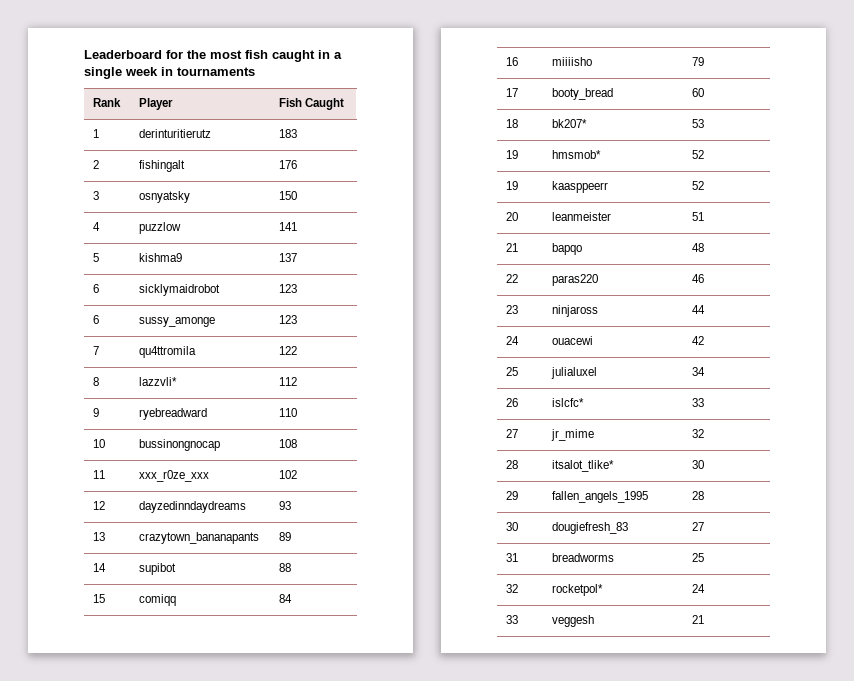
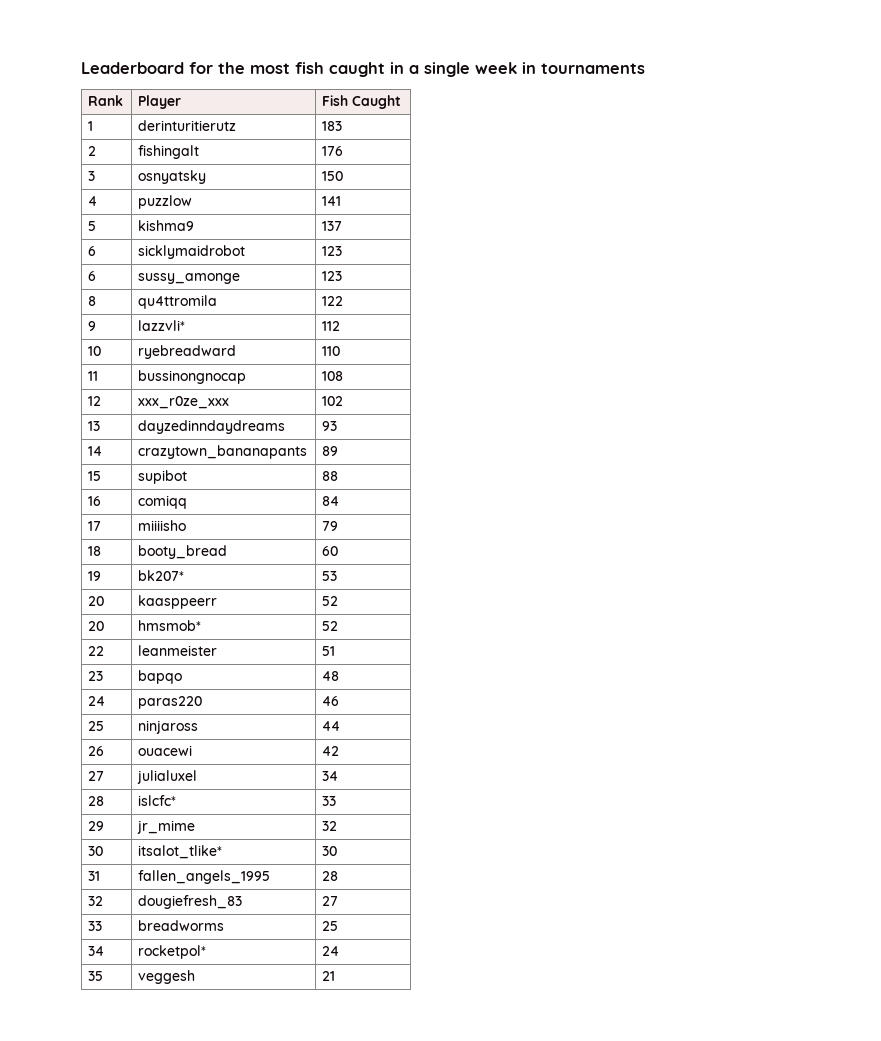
[92,346,99,355] 7 -> [88,296,97,306] 8
[92,377,99,386] 8 -> [88,321,97,331] 9
[92,408,99,417] 9 -> [88,346,102,356] 10
[92,439,105,448] 10 -> [88,371,99,381] 11
[92,470,105,479] 11 -> [88,396,102,406] 12
[92,501,105,510] 12 -> [88,421,101,431] 13
[92,532,105,541] 13 -> [88,446,103,456] 14
[92,563,106,572] 14 -> [88,471,102,481] 15
[92,594,105,603] 15 -> [88,496,102,506] 16
[505,57,518,66] 16 -> [88,521,102,531] 17
[505,88,518,97] 17 -> [88,546,102,556] 18
[505,119,518,128] 18 -> [88,571,102,581] 19
[505,150,518,159] [551,150,601,159] [691,150,704,159] [505,181,518,190] 19 | hmsmob* | 52 // 19 -> [88,596,105,606] 20
(518, 216) none -> [138,620,202,631] [322,621,339,631] [88,646,105,656] | hmsmob* | 52 // 22
[505,243,518,252] 21 -> [88,671,104,681] 23
[505,274,518,283] 22 -> [88,696,106,706] 24
[505,305,518,314] 23 -> [88,721,105,731] 25
[505,336,519,345] 24 -> [88,746,105,756] 26
[505,367,518,376] 25 -> [88,771,105,781] 27
[505,398,518,407] 26 -> [88,796,105,806] 28
[505,429,518,438] 27 -> [88,821,105,831] 29
[505,460,518,469] 28 -> [88,846,104,856] 30
[505,491,518,500] 29 -> [88,871,101,881] 31
[505,522,518,531] 30 -> [88,896,104,906] 32
[505,553,518,562] 31 -> [88,921,103,931] 33
[505,584,518,593] 32 -> [88,946,105,956] 34
[505,615,518,624] 33 -> [88,971,104,981] 35

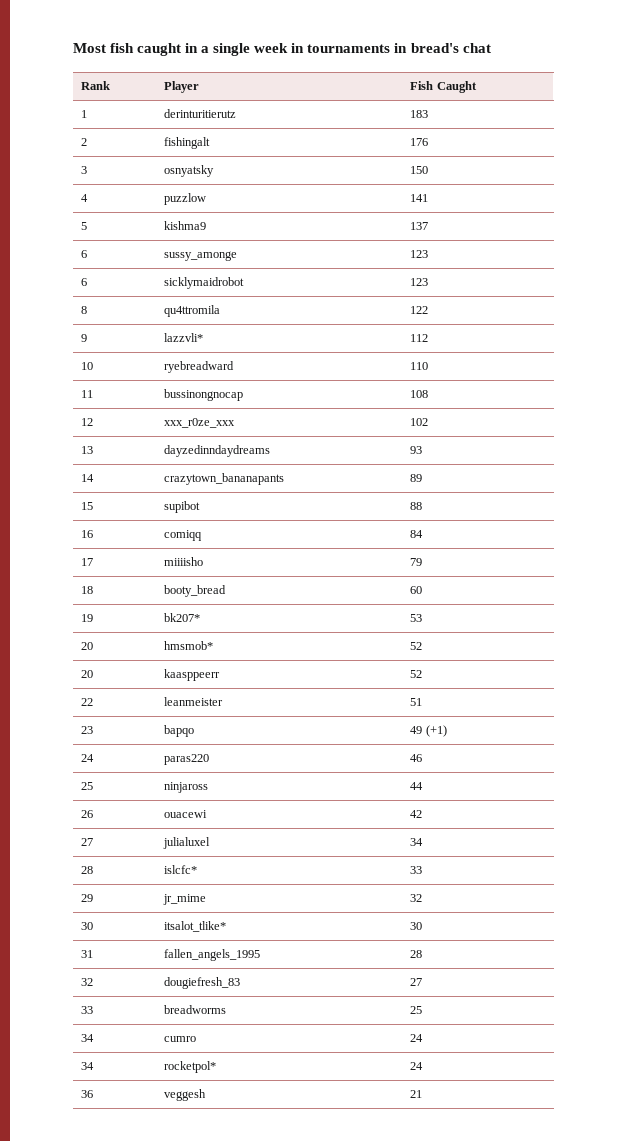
[81,62,290,74] Leaderboard for the most -> [73,43,106,53] Most
(645, 68) none -> [394,43,491,53] in bread's chat
[138,245,246,259] sicklymaidrobot -> [164,251,238,261] sussy_amonge
[138,273,241,284] sussy_amonge -> [164,277,245,289] sicklymaidrobot
[138,595,218,609] kaasppeerr -> [164,641,214,650] hmsmob*
[138,620,202,631] hmsmob* -> [164,669,221,681] kaasppeerr
[322,671,340,681] 48 -> [410,725,447,737] 49 (+1)
(339, 926) none -> [81,1034,95,1042] [164,1036,197,1042] [410,1034,424,1042] // 34 | cumro | 24
[88,971,104,981] 35 -> [81,1090,94,1098] 36

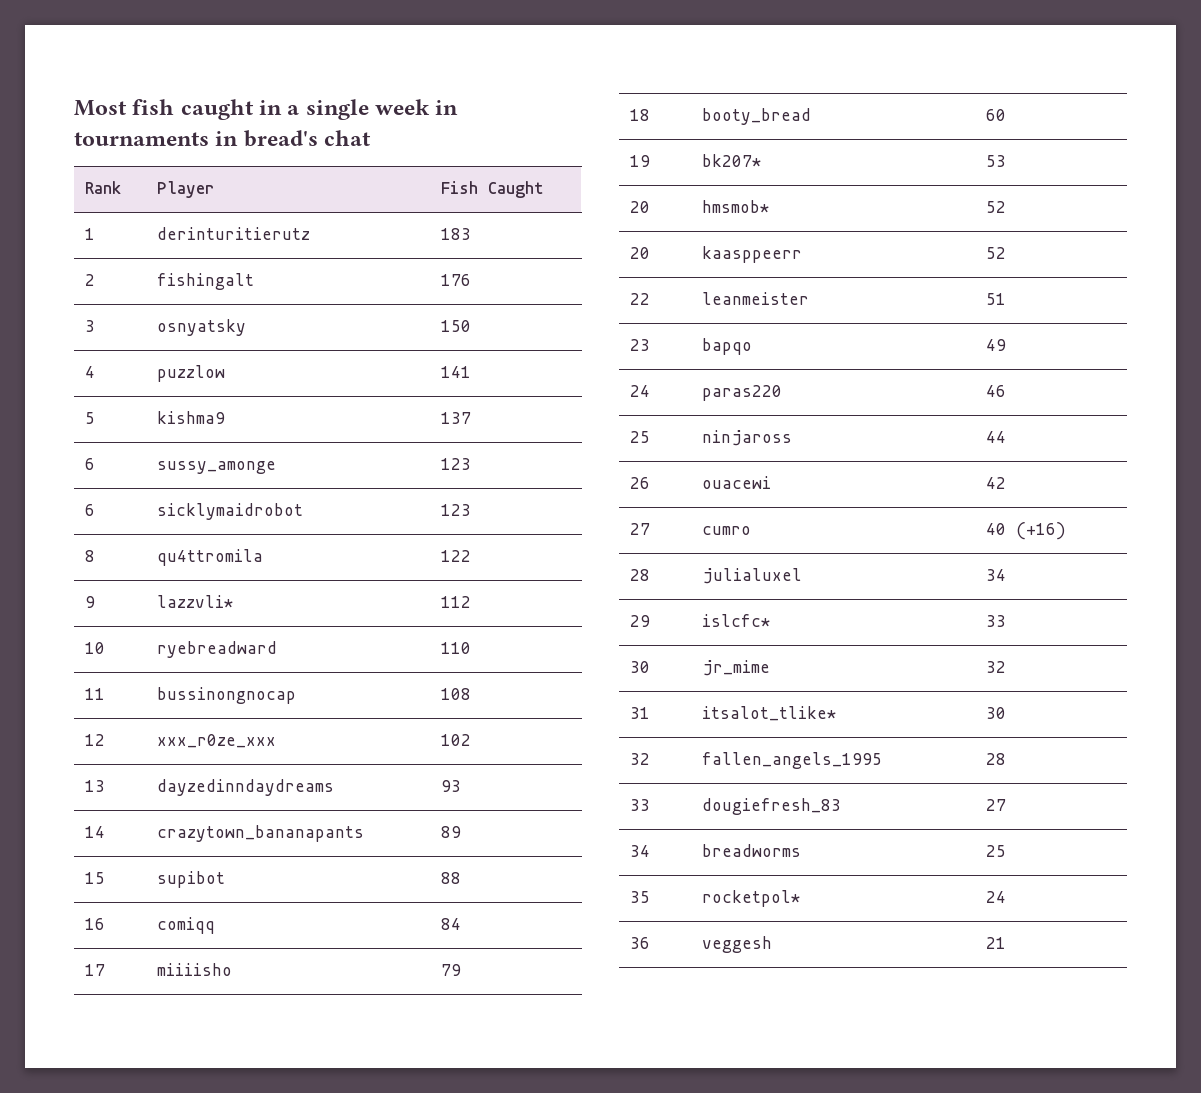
[425,725,447,737] (+1) -> (1007, 345) none
(94, 842) none -> [702,526,752,535] [986,522,1067,540] [630,569,651,581] | cumro | 40 (+16) // 28
[81,866,94,874] 28 -> [630,615,651,627] 29
[81,894,94,902] 29 -> [630,661,651,673] 30
[81,922,94,930] 30 -> [630,707,651,719] 31
[81,950,94,958] 31 -> [630,753,651,765] 32
[81,978,94,986] 32 -> [630,799,651,811] 33
[81,1006,94,1014] 33 -> [630,845,651,857] 34
[81,1034,95,1042] [164,1036,197,1042] [410,1034,424,1042] [81,1062,95,1070] 34 | cumro | 24 // 34 -> [630,891,651,903] 35

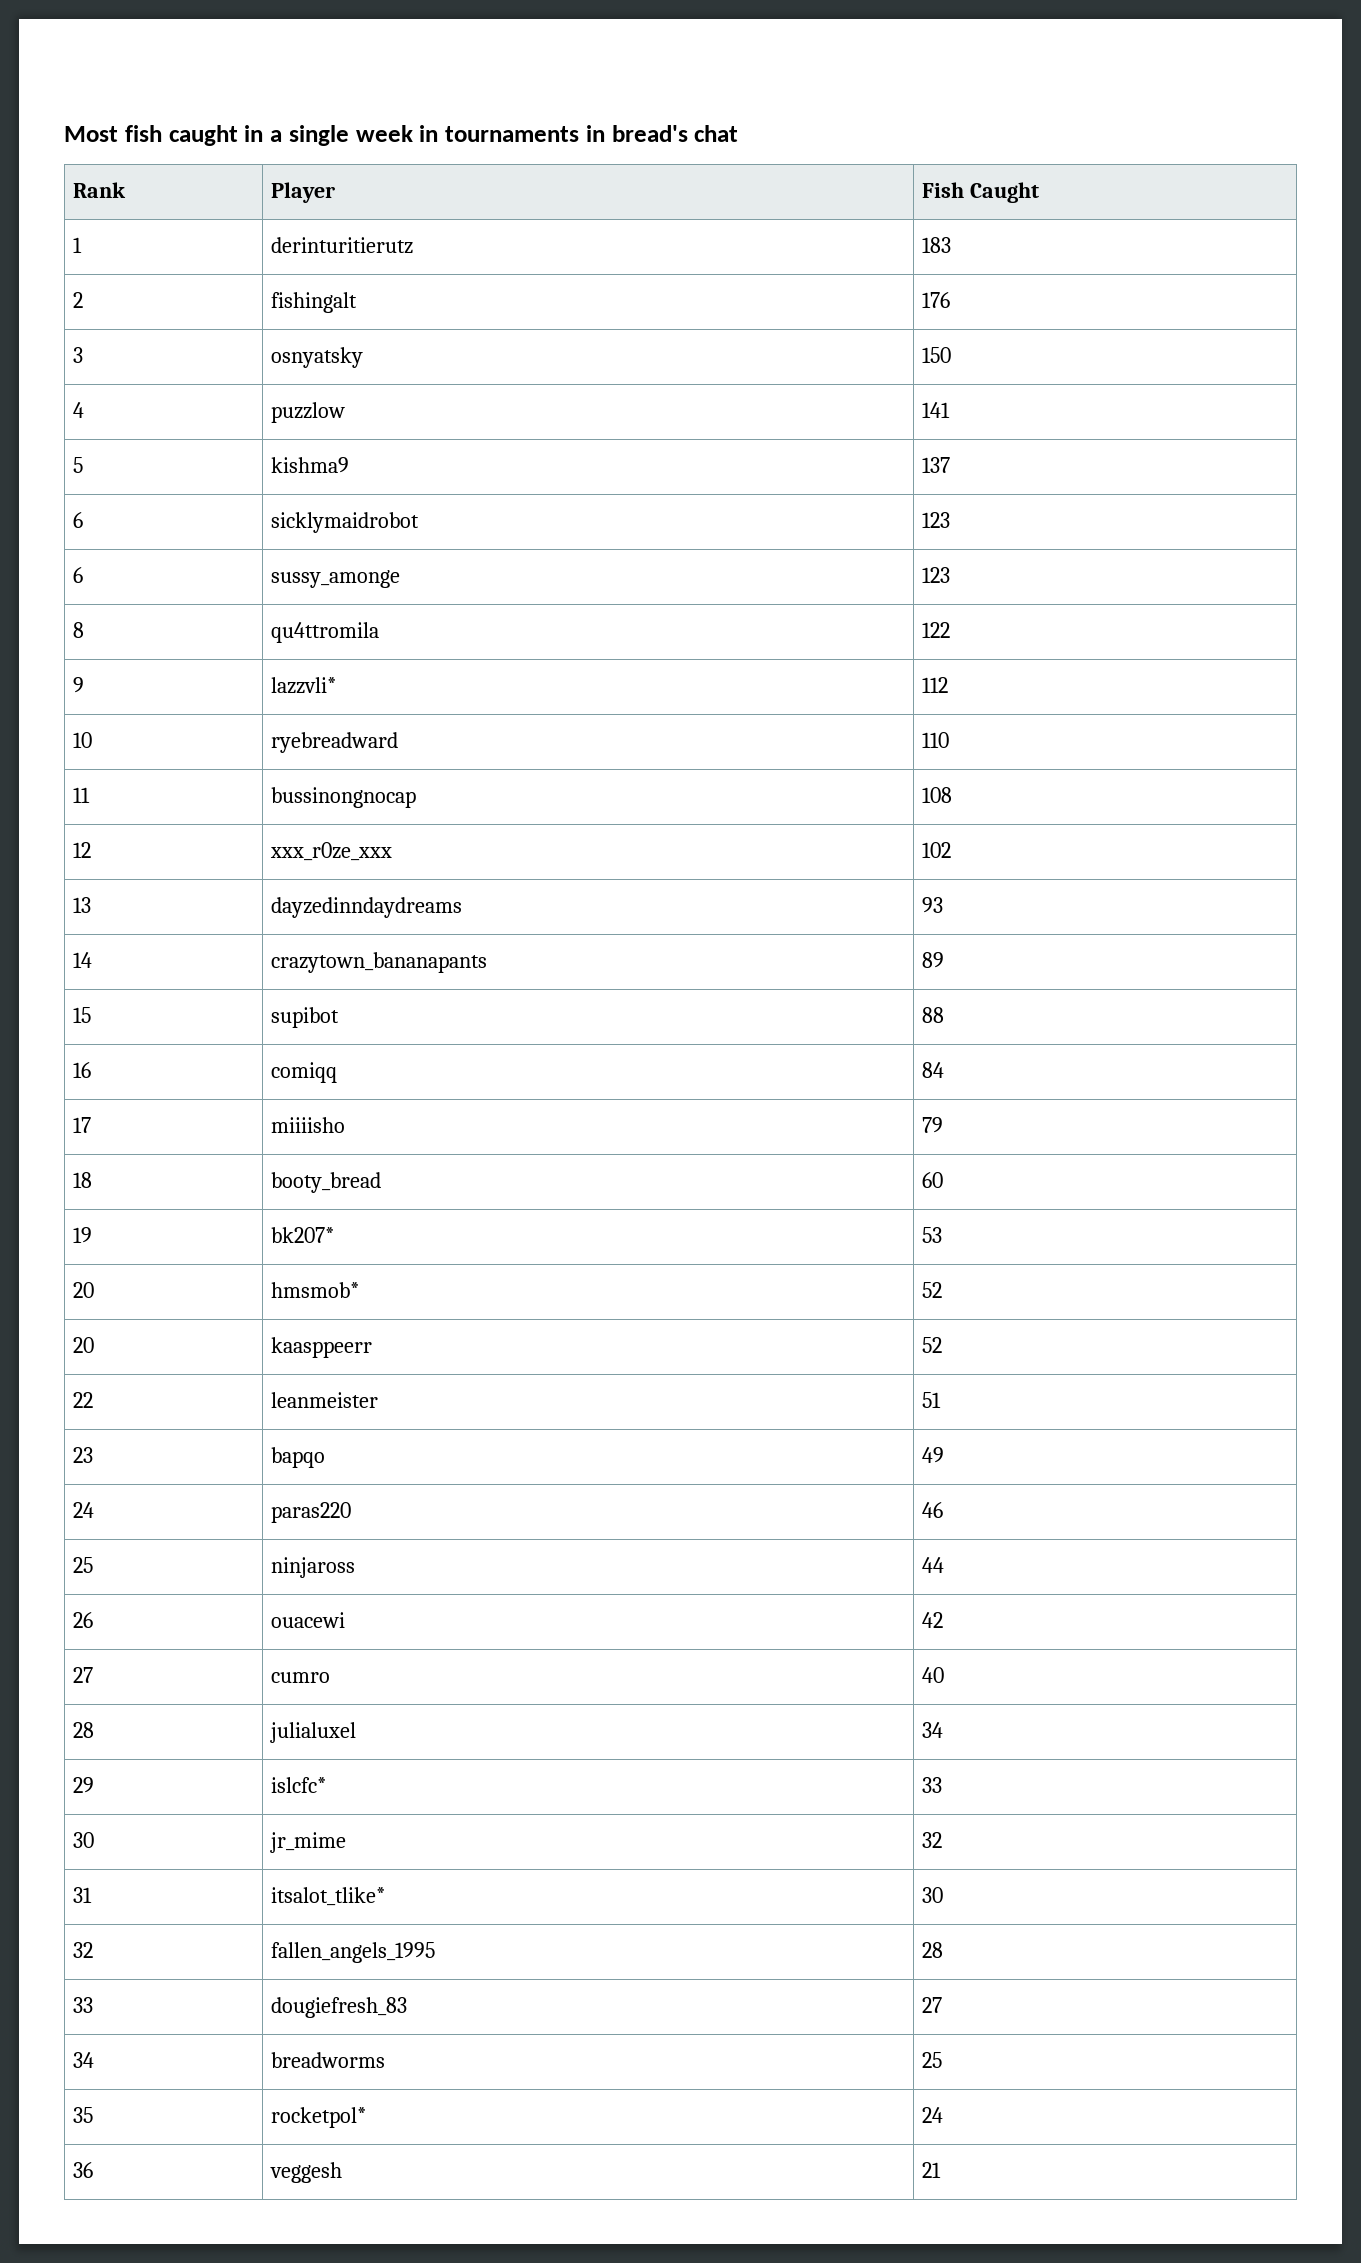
[157,461,277,474] sussy_amonge -> [271,512,420,533] sicklymaidrobot
[157,503,304,520] sicklymaidrobot -> [271,570,401,588] sussy_amonge
[1016,522,1067,540] (+16) -> (945, 1675) none

